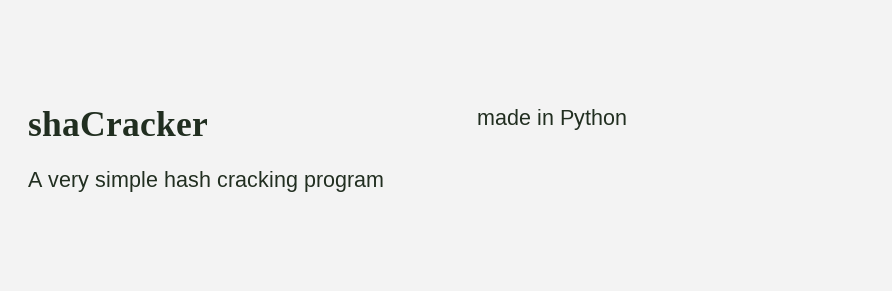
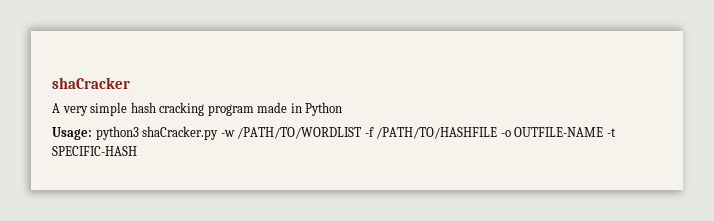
(627, 119) none -> [52,126,616,140] [52,146,137,156] // Usage: python3 shaCracker.py -w /PATH/TO/WORDLIST -f /PATH/TO/HASHFILE -o OUTFILE-NAME -t SPECIFIC-HASH

